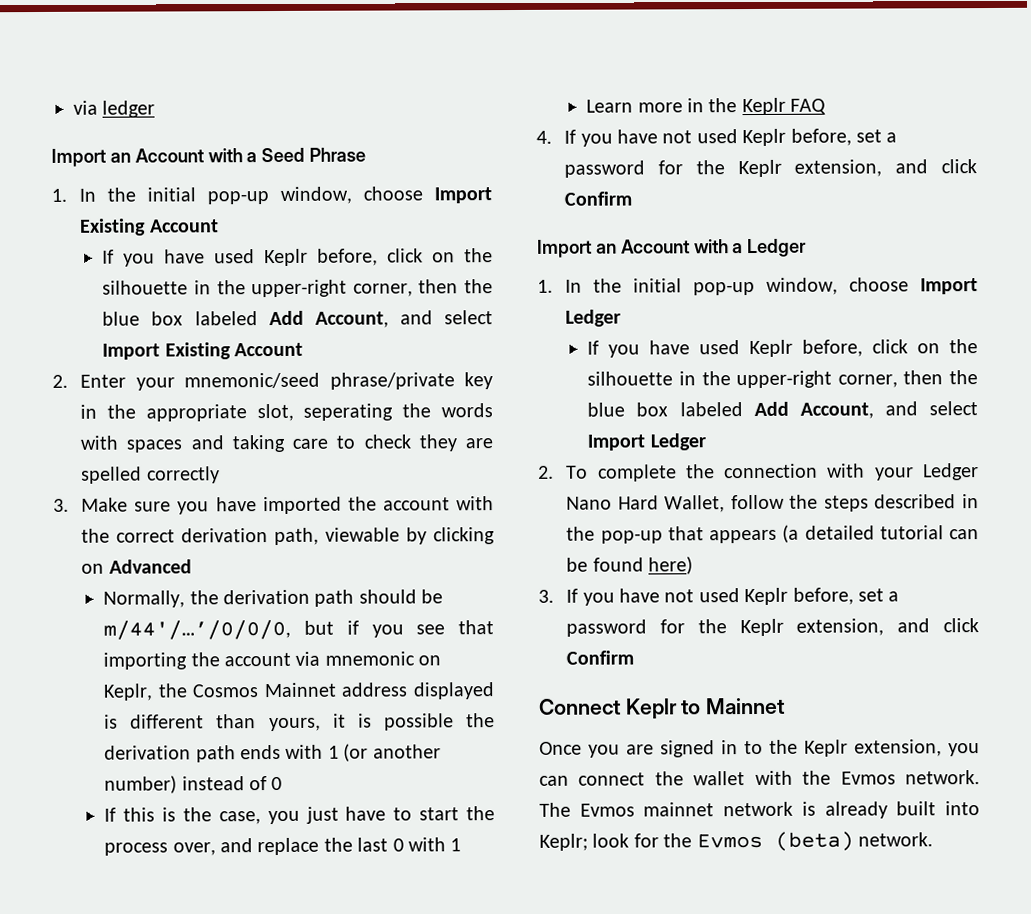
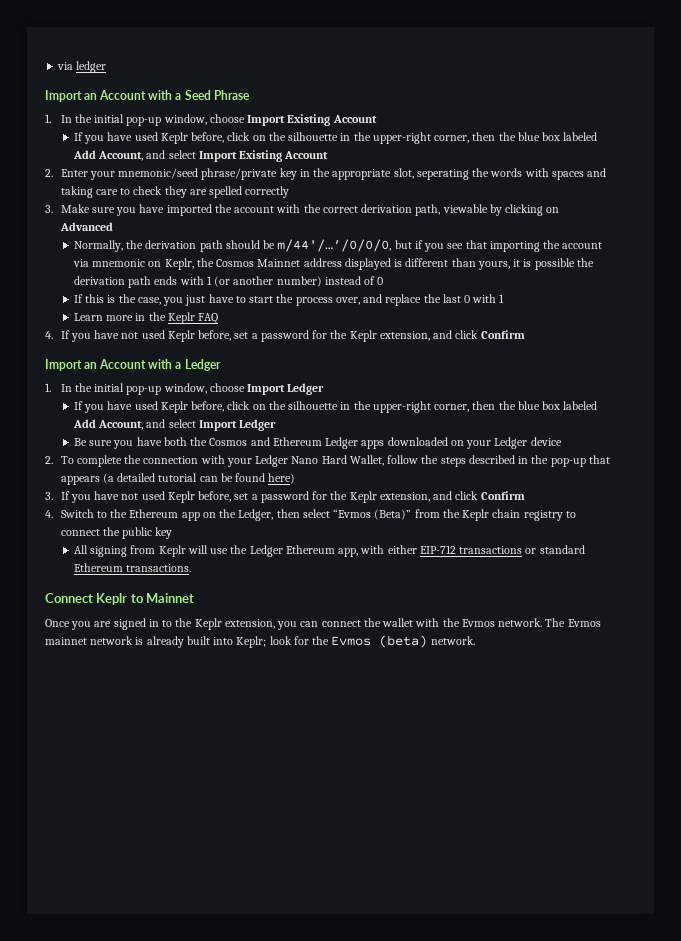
(706, 442) none -> [73,437,562,449] // Be sure you have both the Cosmos and Ethereum Ledger apps downloaded on your Ledger device
(635, 657) none -> [45,509,576,521] [60,527,173,539] [73,545,585,557] [73,563,192,572] // 4. Switch to the Ethereum app on the Ledger, then select “Evmos (Beta)” from the Keplr chain registry to connect the public key // All signing from Keplr will use the Ledger Ethereum app, with either EIP-712 transactions or standard Ethereum transactions.

